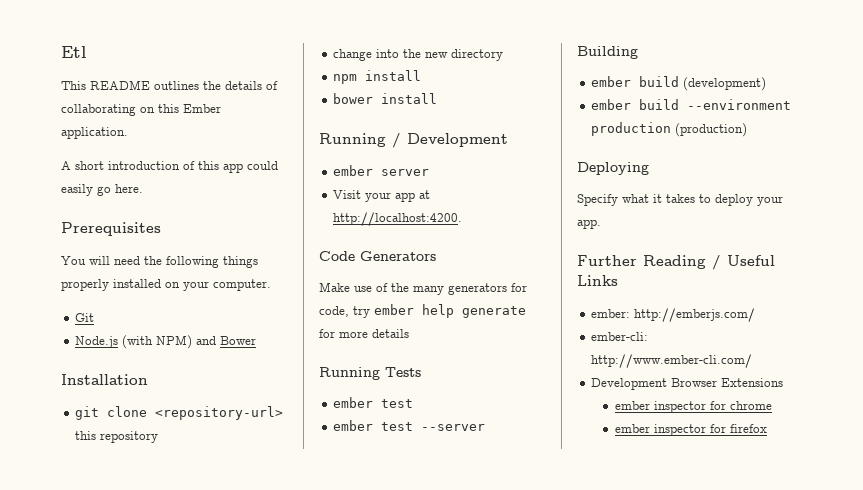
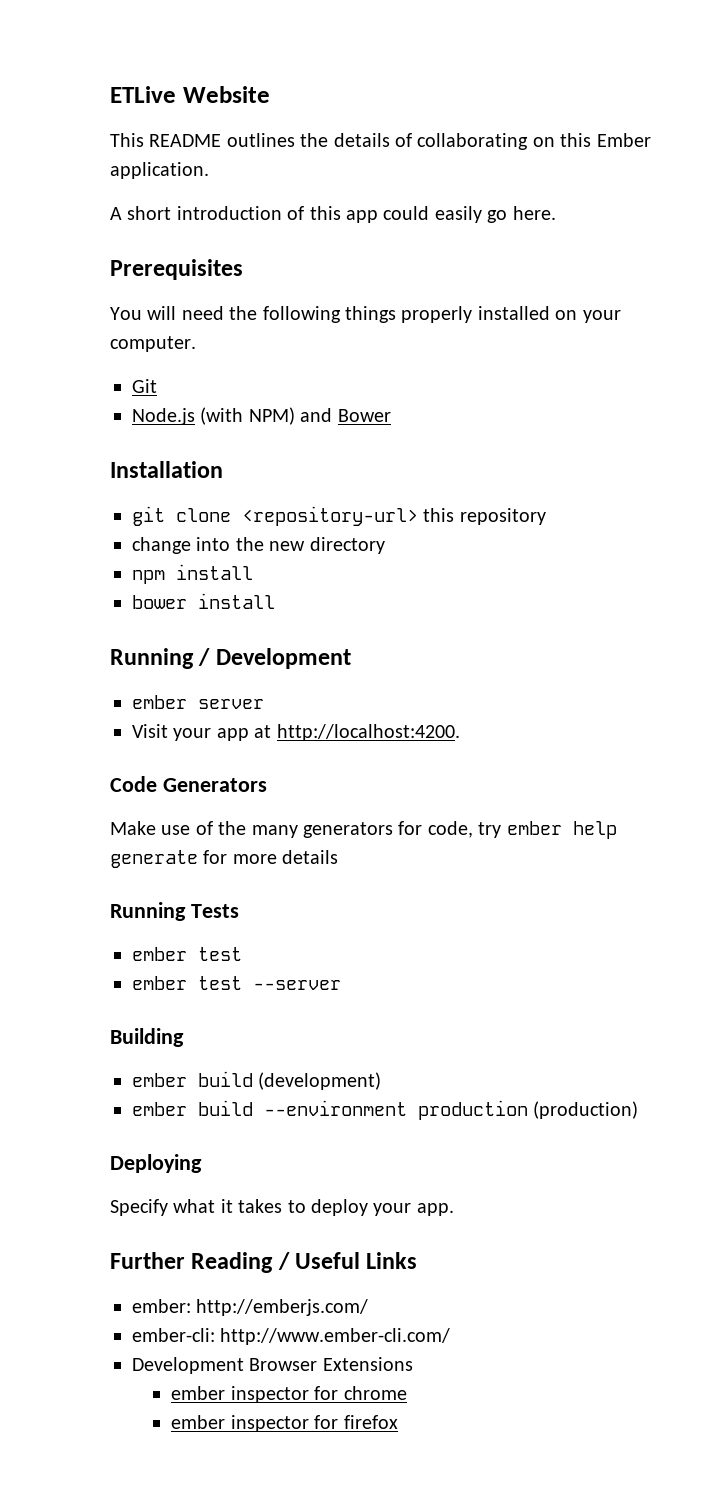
[61,46,87,58] Etl -> [110,86,270,103] ETLive Website

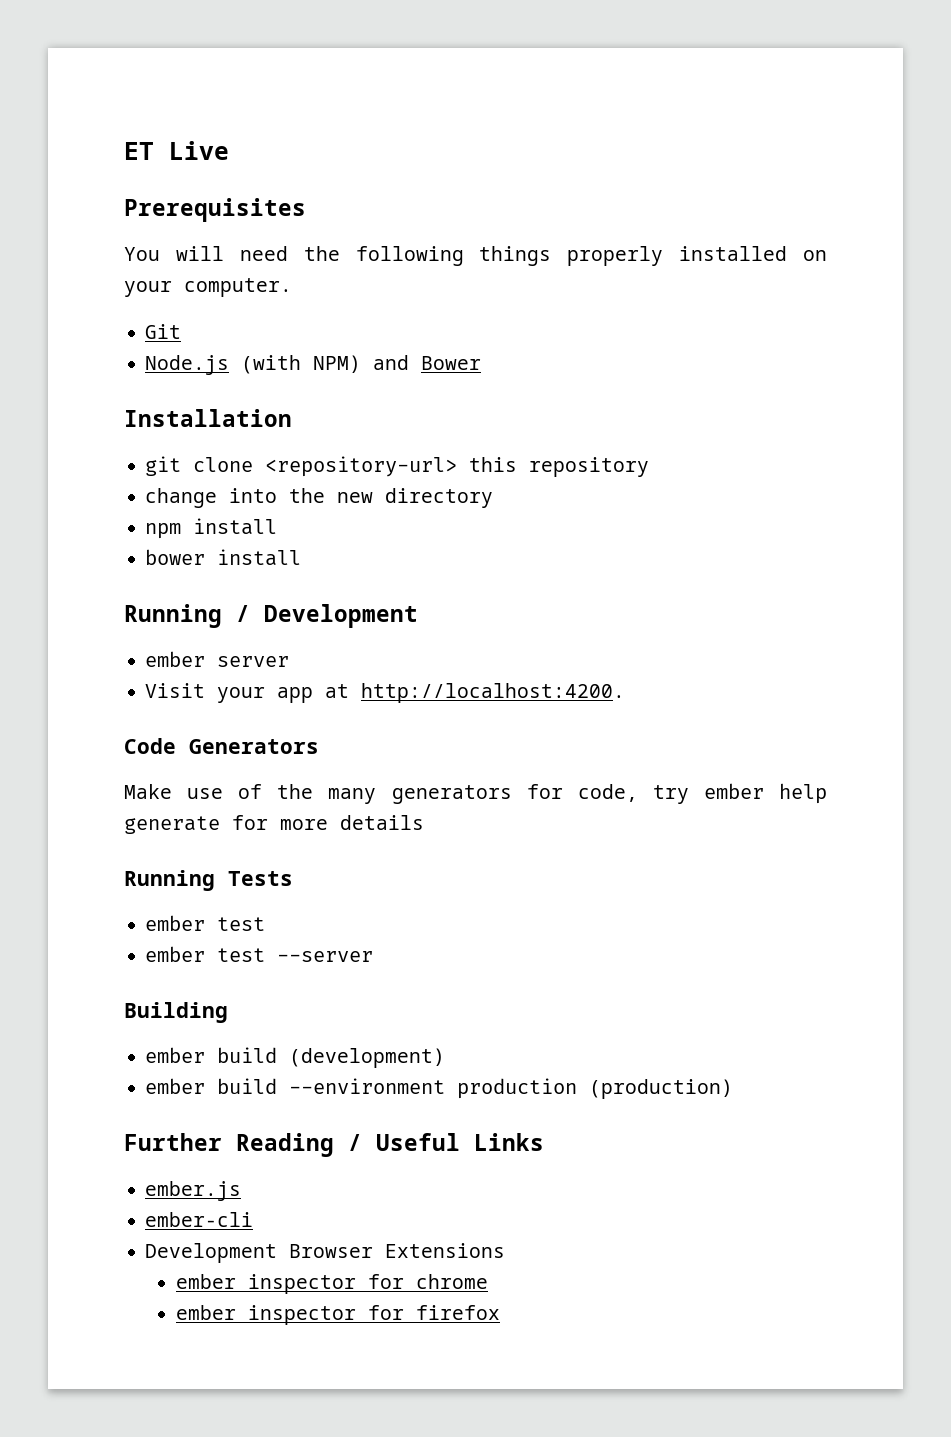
[110,86,270,103] [110,133,651,150] [110,162,209,179] [110,206,556,223] ETLive Website // This README outlines the details of collaborating on this Ember application. // A short introduction of this app could easily go here. -> [124,141,229,160] ET Live
[110,1154,202,1173] [110,1199,454,1216] // Deploying // Specify what it takes to deploy your app. -> (734, 1089) none
[132,1299,369,1316] [132,1328,451,1345] ember: http://emberjs.com/ // ember-cli: http://www.ember-cli.com/ -> [145,1181,242,1201] [145,1212,254,1227] ember.js // ember-cli

